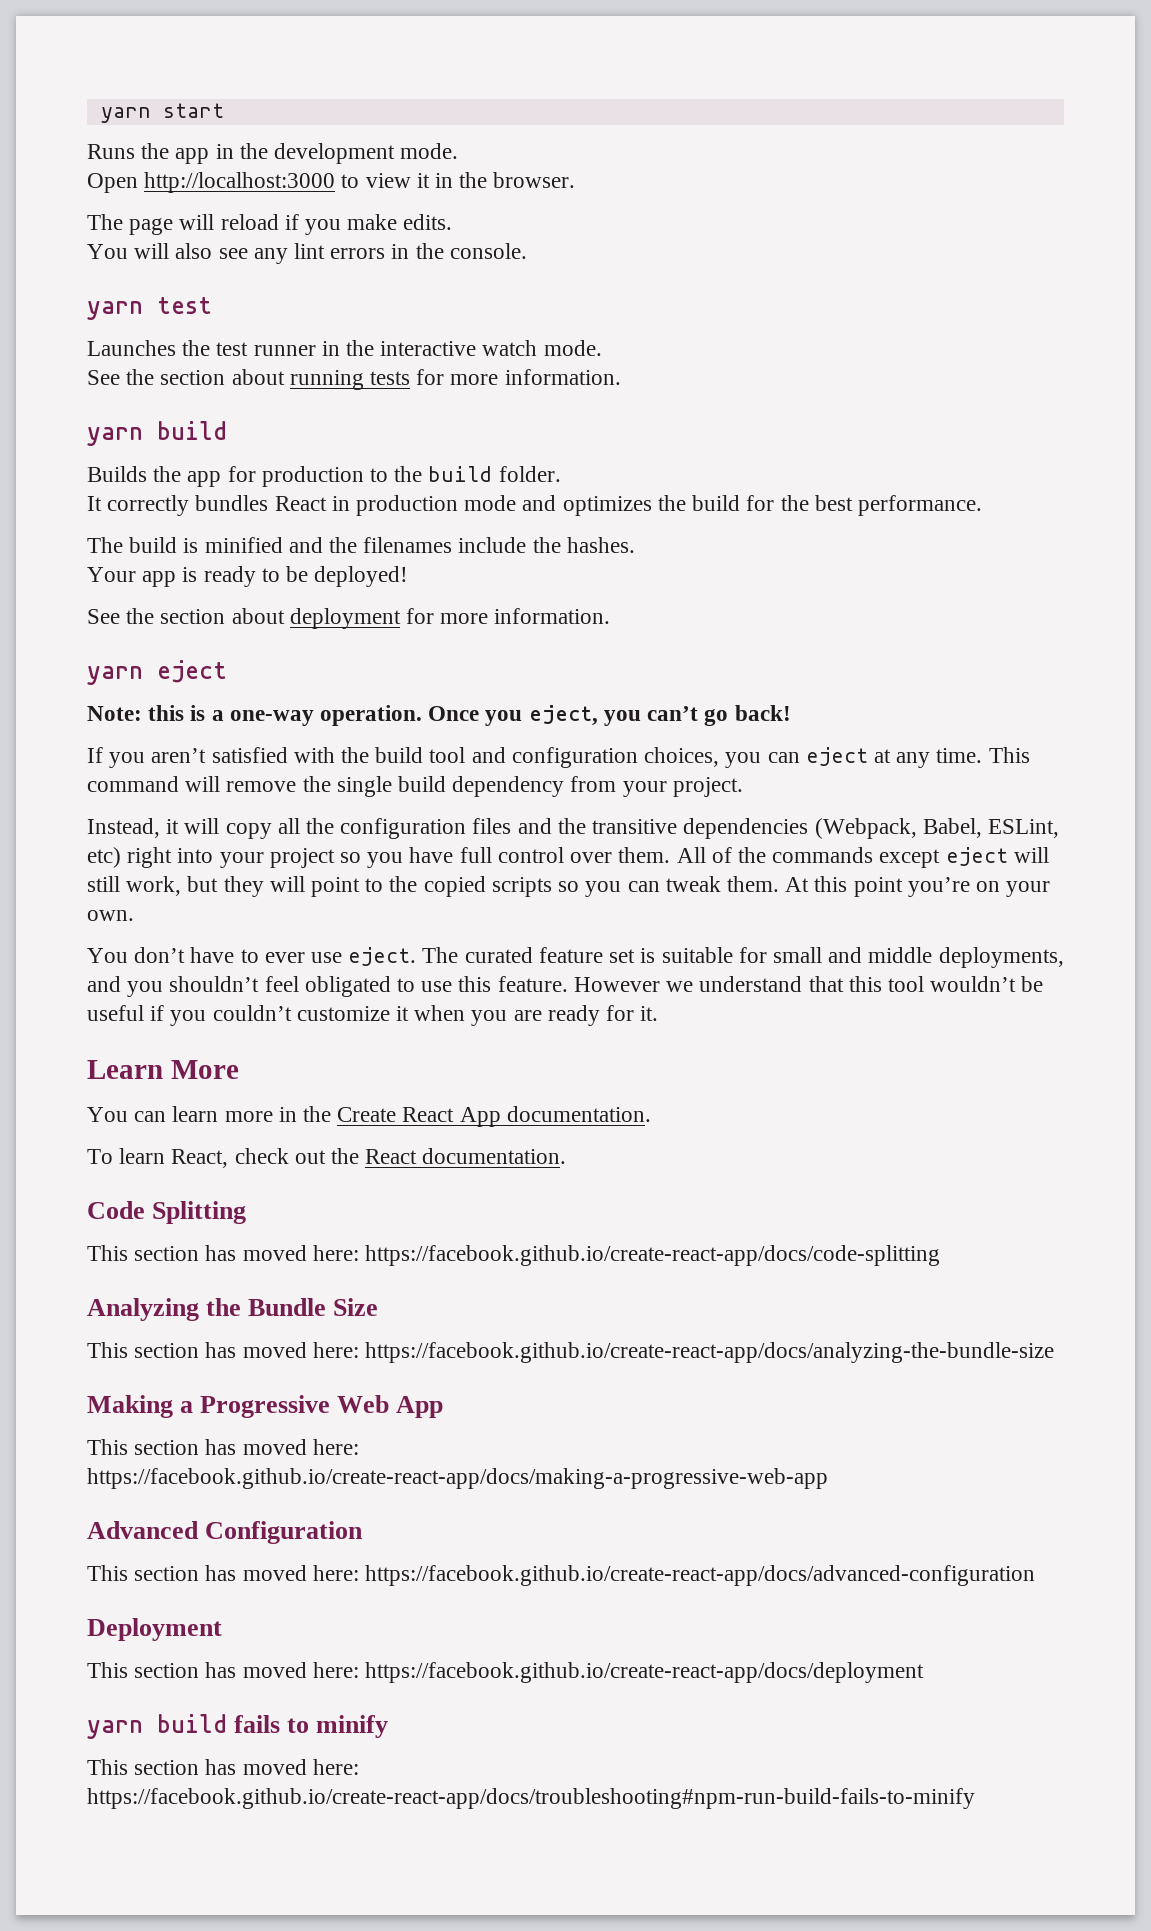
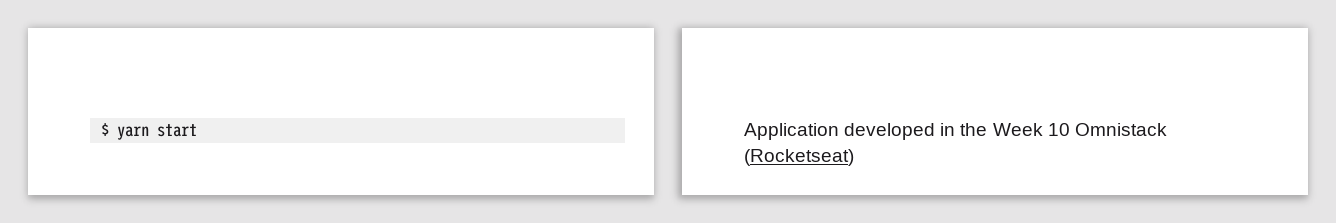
(100, 115) none -> [101,123,110,136] $
[87,143,459,164] [87,172,576,193] [87,214,453,235] [87,243,527,264] [87,297,212,320] [87,340,602,356] [87,369,621,390] [87,421,227,446] [87,466,561,487] [87,495,982,516] [87,537,635,553] [87,566,409,587] [87,608,611,629] [87,660,227,685] [87,705,791,726] [87,747,1030,768] [87,776,743,797] [87,818,1059,839] [87,847,1049,868] [87,876,1051,897] [87,910,134,921] [87,947,1064,968] [87,976,1044,997] [87,1005,659,1026] [87,1060,239,1079] [87,1106,651,1127] [87,1148,567,1168] [87,1201,247,1224] [87,1245,941,1266] [87,1298,379,1321] [87,1342,1055,1363] [87,1395,444,1418] [87,1439,359,1455] [87,1468,828,1489] [87,1521,364,1544] [87,1565,1036,1586] [87,1618,222,1641] [87,1662,925,1683] [87,1714,389,1739] [87,1759,359,1775] [87,1788,975,1809] Runs the app in the development mode. // Open http://localhost:3000 to view it in the browser. // The page will reload if you make edits. // You will also see any lint errors in the console. // yarn test // Launches the test runner in the interactive watch mode. // See the section about running tests for more information. // yarn build // Builds the app for production to the build folder. // It correctly bundles React in production mode and optimizes the build for the best performance. // The build is minified and the filenames include the hashes. // Your app is ready to be deployed! // See the section about deployment for more information. // yarn eject // Note: this is a one-way operation. Once you eject, you can’t go back! // If you aren’t satisfied with the build tool and configuration choices, you can eject at any time. This command will remove the single build dependency from your project. // Instead, it will copy all the configuration files and the transitive dependencies (Webpack, Babel, ESLint, etc) right into your project so you have full control over them. All of the commands except eject will still work, but they will point to the copied scripts so you can tweak them. At this point you’re on your own. // You don’t have to ever use eject. The curated feature set is suitable for small and middle deployments, and you shouldn’t feel obligated to use this feature. However we understand that this tool wouldn’t be useful if you couldn’t customize it when you are ready for it. // Learn More // You can learn more in the Create React App documentation. // To learn React, check out the React documentation. // Code Splitting // This section has moved here: https://facebook.github.io/create-react-app/docs/code-splitting // Analyzing the Bundle Size // This section has moved here: https://facebook.github.io/create-react-app/docs/analyzing-the-bundle-size // Making a Progressive Web App // This section has moved here: https://facebook.github.io/create-react-app/docs/making-a-progressive-web-app // Advanced Configuration // This section has moved here: https://facebook.github.io/create-react-app/docs/advanced-configuration // Deployment // This section has moved here: https://facebook.github.io/create-react-app/docs/deployment // yarn build fails to minify // This section has moved here: https://facebook.github.io/create-react-app/docs/troubleshooting#npm-run-build-fails-to-minify -> [744,123,1167,140] [744,149,854,166] Application developed in the Week 10 Omnistack (Rocketseat)

